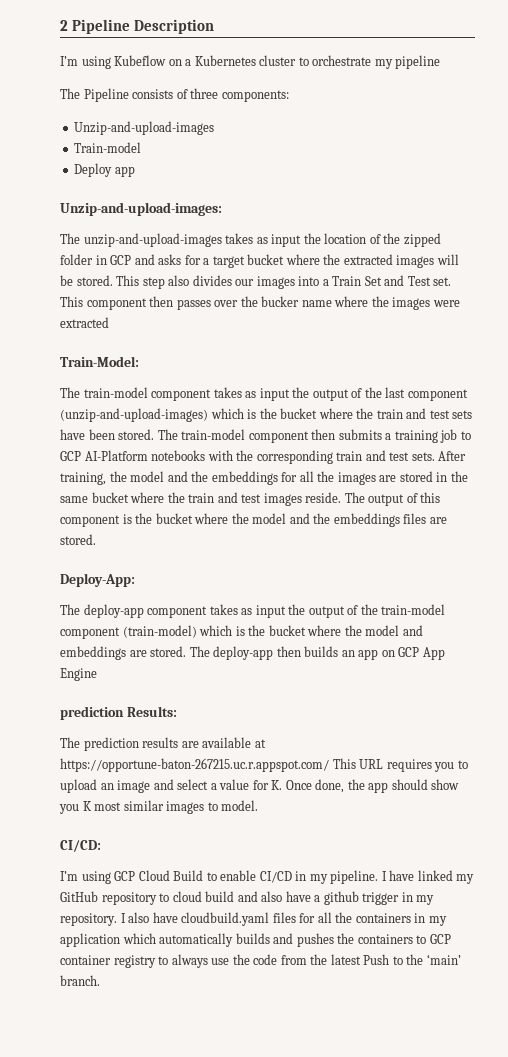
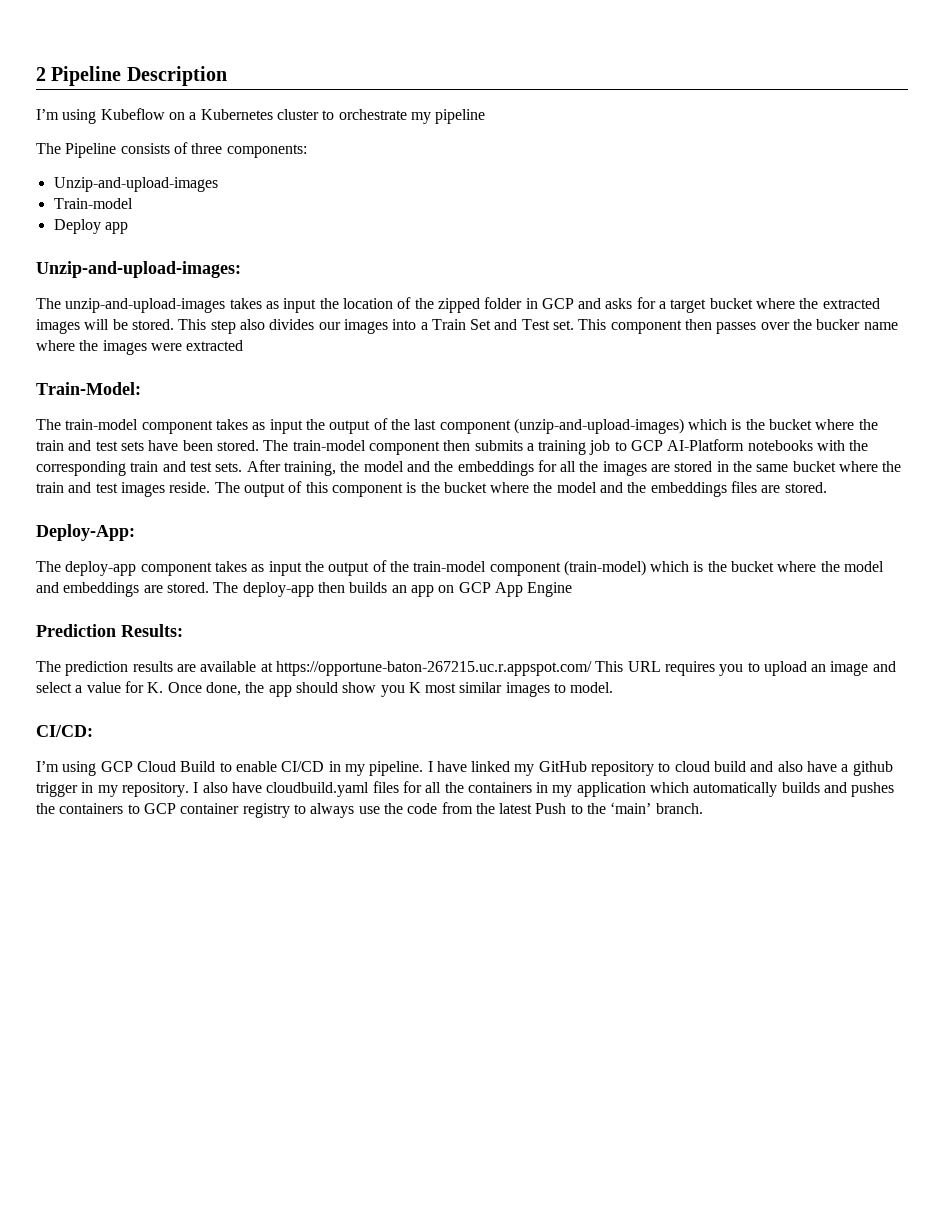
[60,706,124,720] prediction -> [36,624,116,637] Prediction

